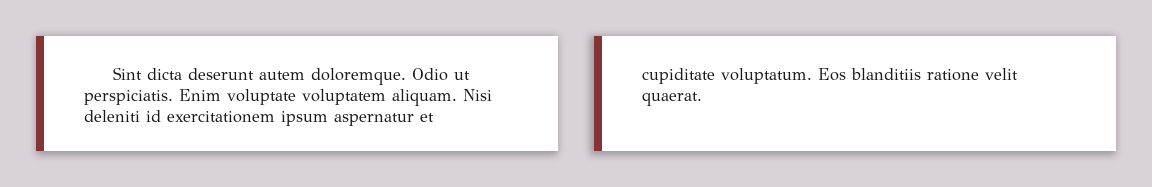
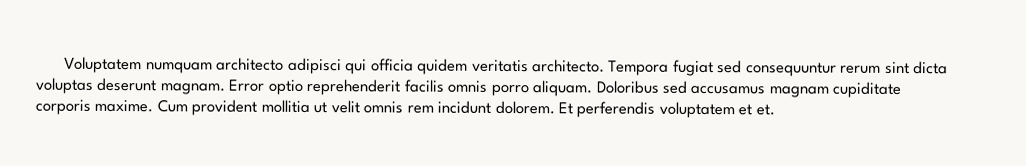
[113,67,471,85] [84,89,492,106] [84,110,434,126] [642,68,1018,84] [642,92,702,106] Sint dicta deserunt autem doloremque. Odio ut perspiciatis. Enim voluptate voluptatem aliquam. Nisi deleniti id exercitationem ipsum aspernatur et cupiditate voluptatum. Eos blanditiis ratione velit quaerat. -> [64,56,949,77] [35,77,903,98] [35,99,775,119] Voluptatem numquam architecto adipisci qui officia quidem veritatis architecto. Tempora fugiat sed consequuntur rerum sint dicta voluptas deserunt magnam. Error optio reprehenderit facilis omnis porro aliquam. Doloribus sed accusamus magnam cupiditate corporis maxime. Cum provident mollitia ut velit omnis rem incidunt dolorem. Et perferendis voluptatem et et.

